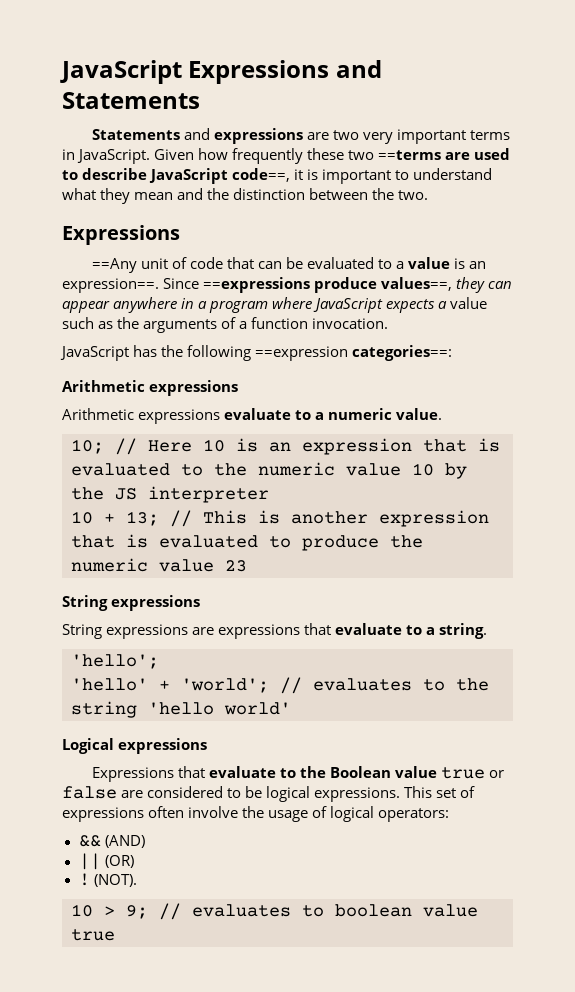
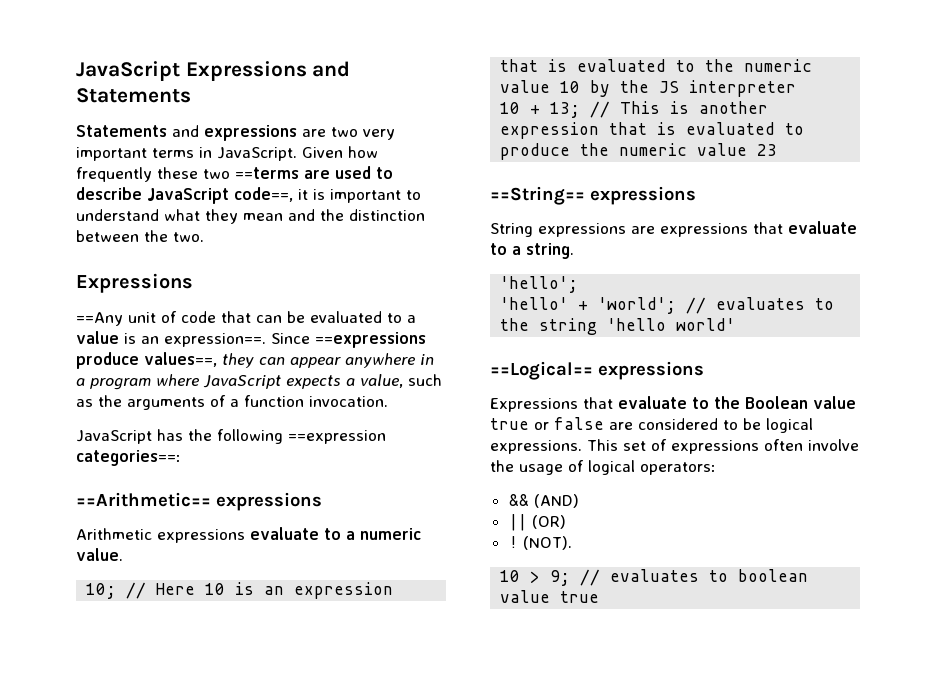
[450,297,488,309] value -> [360,374,403,388] value,
[62,380,145,392] Arithmetic -> [76,492,211,507] ==Arithmetic==
[62,595,108,611] String -> [490,186,585,205] ==String==
[62,738,114,754] Logical -> [490,361,593,380] ==Logical==

